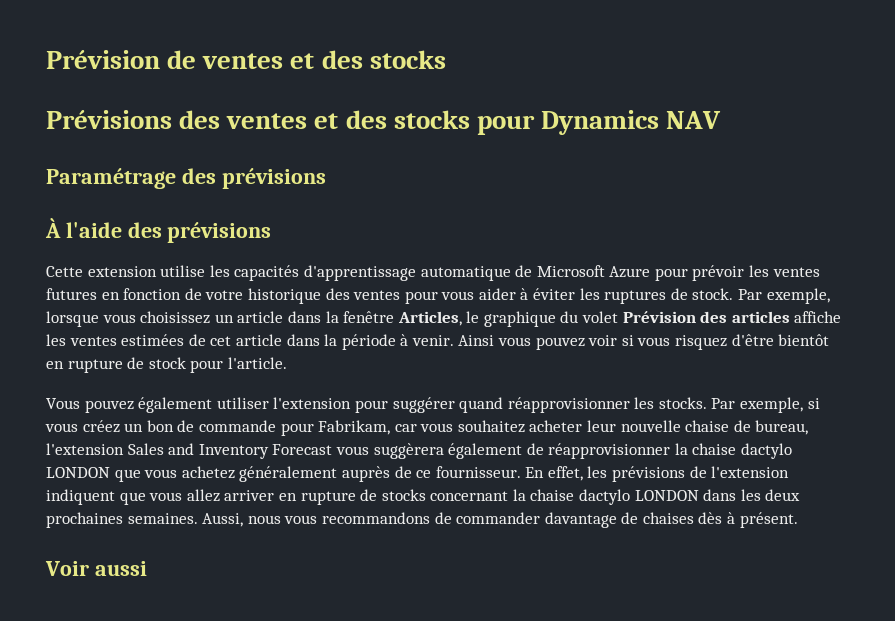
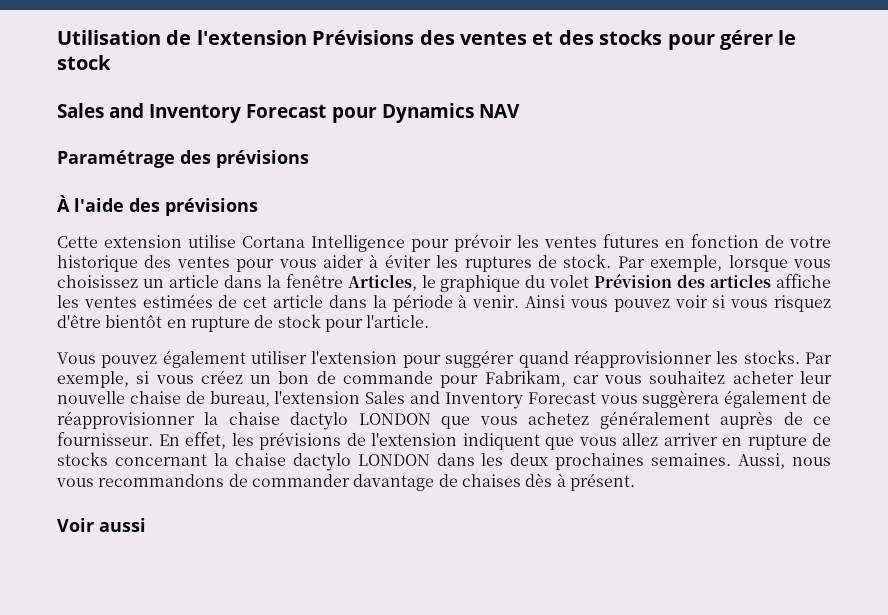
[46,50,446,69] Prévision de ventes et des stocks // -> [57,30,307,45] Utilisation de l'extension
(535, 125) none -> [719,30,797,50] [57,55,111,70] [57,103,377,123] gérer le stock // Sales and Inventory Forecast pour
[209,265,651,281] les capacités d'apprentissage automatique de Microsoft Azure -> [242,235,405,252] Cortana Intelligence

